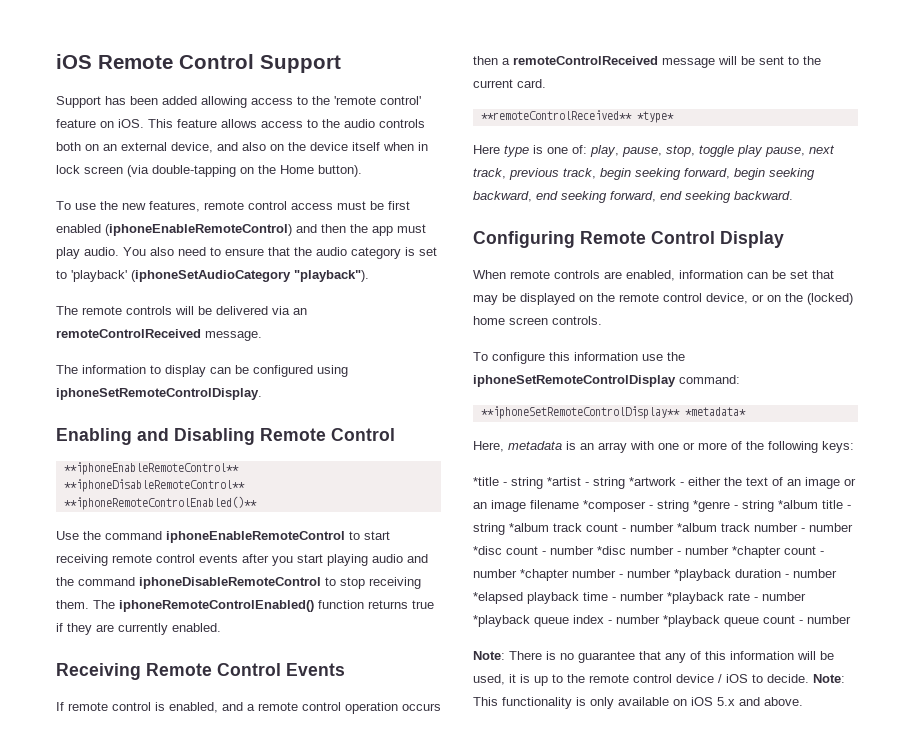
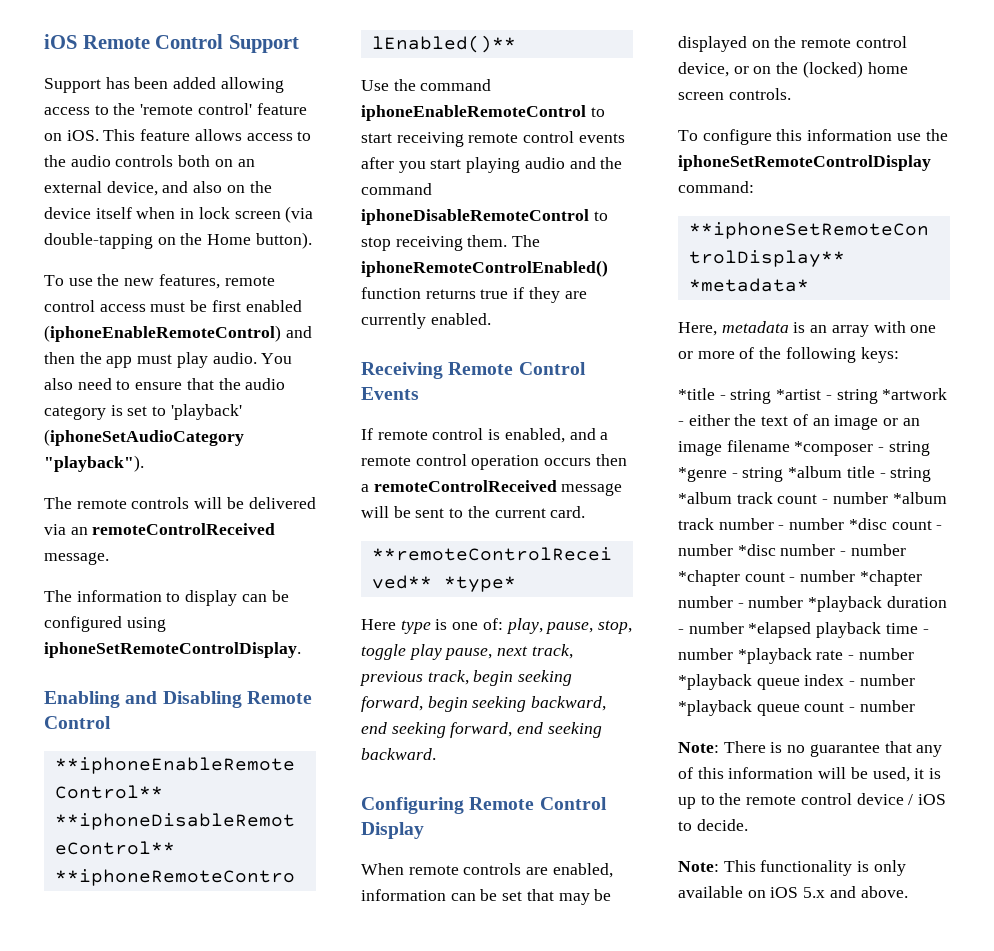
(809, 678) none -> (748, 825) //

